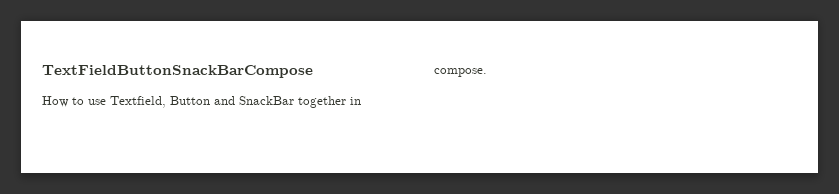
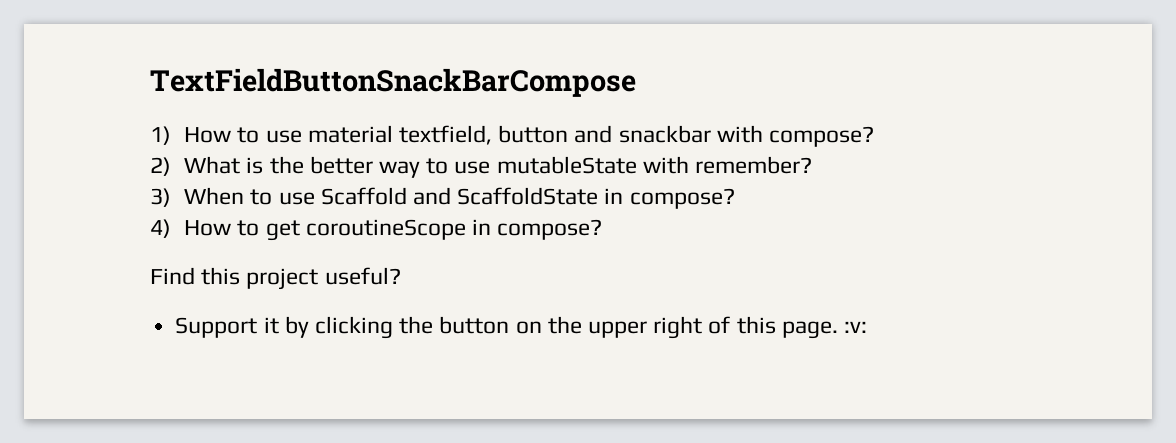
(313, 71) none -> [150,126,171,145] 1)
[110,96,361,108] [434,68,487,77] Textfield, Button and SnackBar together in compose. -> [307,125,875,147] [150,156,813,178] [150,187,735,209] [150,219,603,241] [150,267,401,290] [175,316,868,339] material textfield, button and snackbar with compose? // 2) What is the better way to use mutableState with remember? // 3) When to use Scaffold and ScaffoldState in compose? // 4) How to get coroutineScope in compose? // Find this project useful? // Support it by clicking the button on the upper right of this page. :v:

